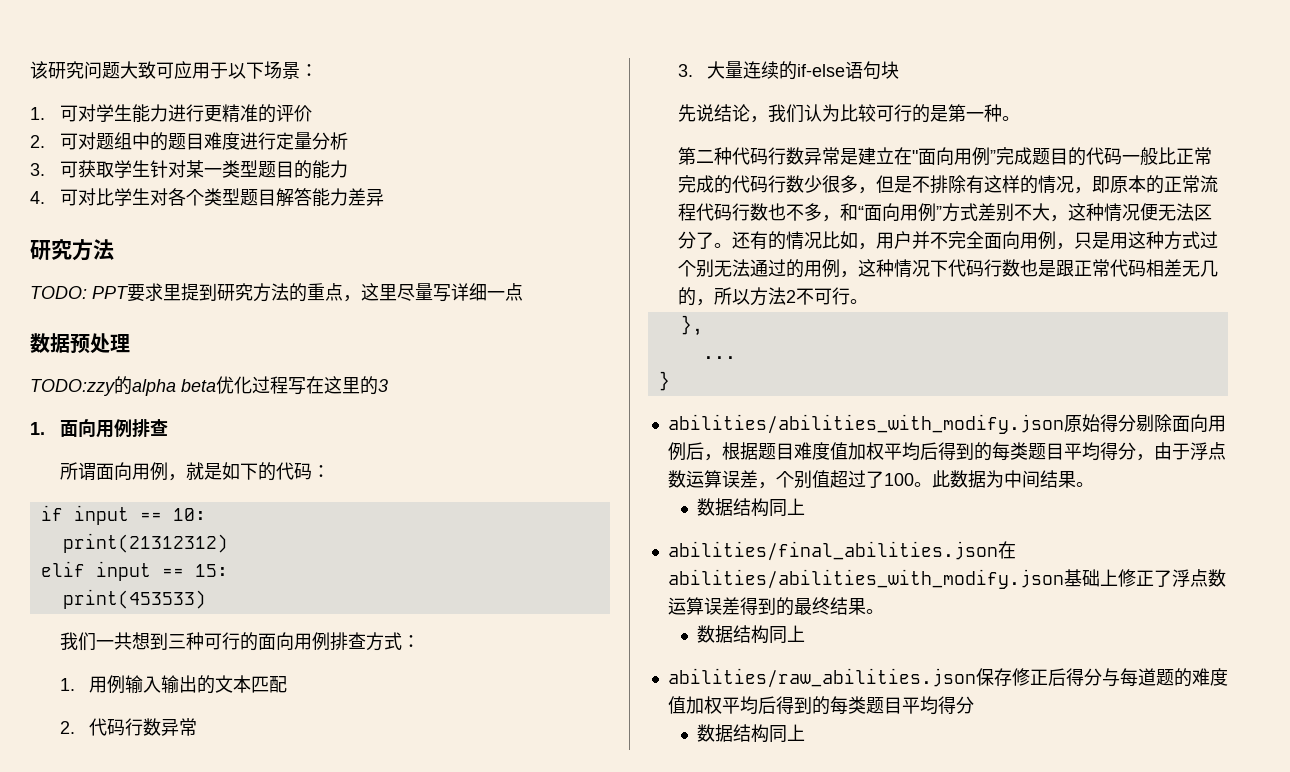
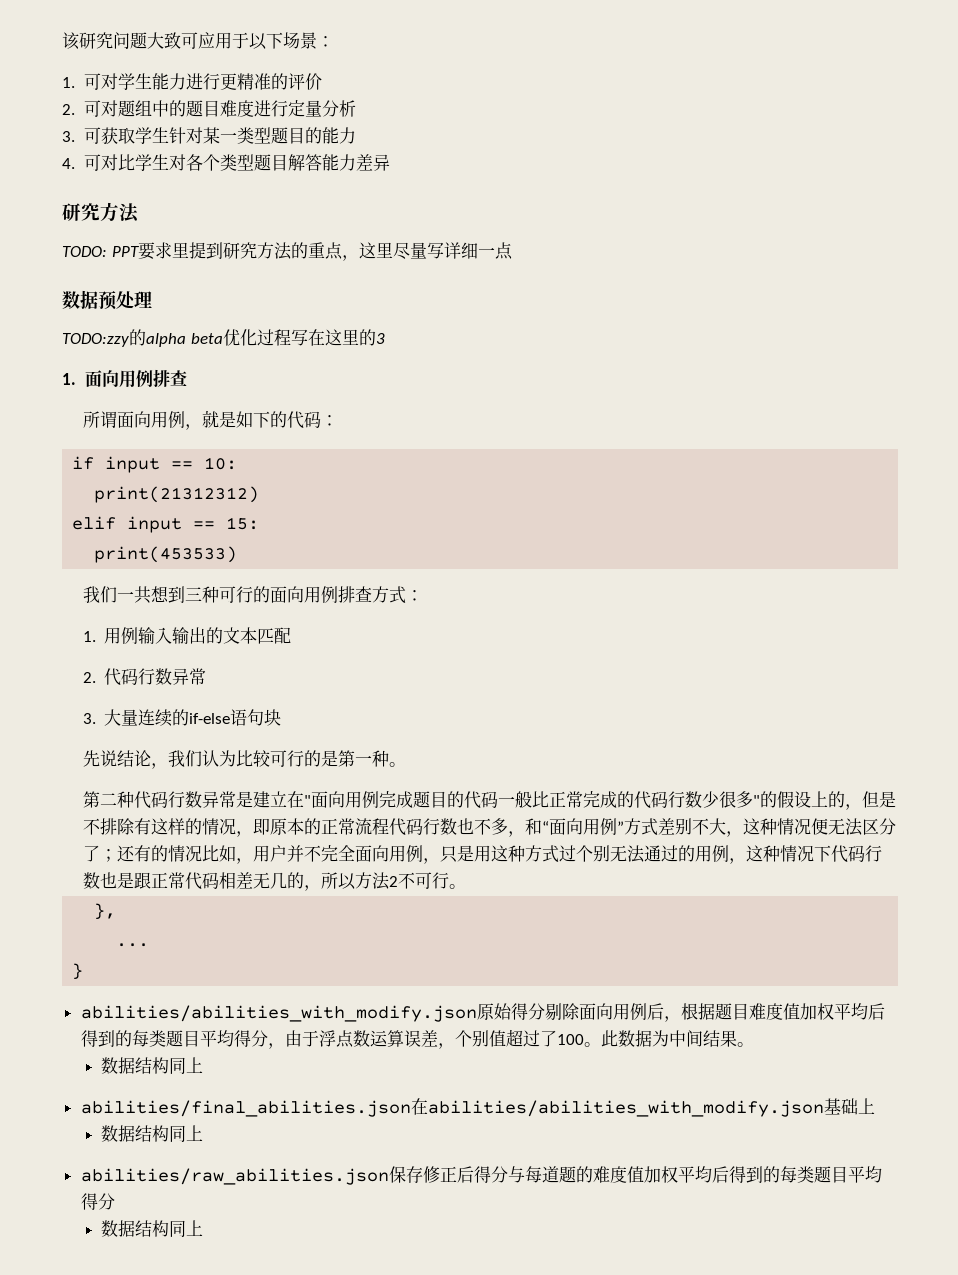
[989,150,996,163] ” -> (379, 799) none
(858, 184) none -> [752,791,845,808] "的假设上的
[713,243,732,248] 。 -> [99,849,117,862] ；
[1117,569,1226,587] [667,597,884,616] 修正了浮点数运算误差得到的最终结果。 -> (875, 1106) none

